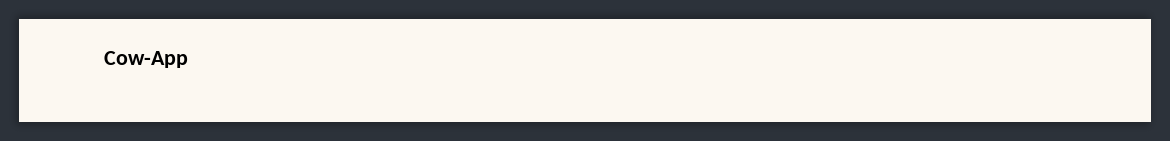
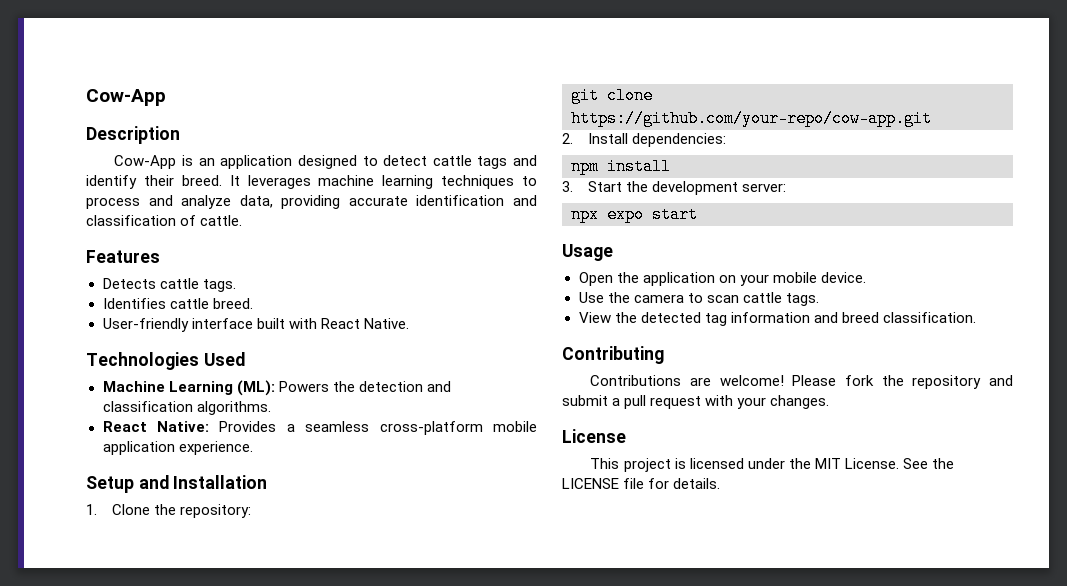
[104,51,188,68] Cow-App -> [86,89,166,106] [86,126,180,144] [114,155,537,169] [86,175,537,189] [86,195,537,209] [86,215,243,226] [86,250,160,263] [102,278,236,292] [102,298,253,309] [102,318,409,332] [86,352,245,370] [102,380,451,396] [102,401,271,415] [102,421,537,435] [102,441,253,455] [86,475,268,493] [86,504,251,518] [571,87,653,104] [571,110,932,127] [562,133,726,147] [571,158,671,175] [562,181,786,195] [571,206,698,223] [562,244,613,261] [578,272,866,286] [578,292,819,306] [578,312,976,326] [562,346,664,364] [590,375,1014,389] [562,395,830,409] [562,429,626,443] [590,458,954,472] [562,478,721,489] Cow-App // Description // Cow-App is an application designed to detect cattle tags and identify their breed. It leverages machine learning techniques to process and analyze data, providing accurate identification and classification of cattle. // Features // Detects cattle tags. // Identifies cattle breed. // User-friendly interface built with React Native. // Technologies Used // Machine Learning (ML): Powers the detection and classification algorithms. // React Native: Provides a seamless cross-platform mobile application experience. // Setup and Installation // 1. Clone the repository: // git clone https://github.com/your-repo/cow-app.git // 2. Install dependencies: // npm install // 3. Start the development server: // npx expo start // Usage // Open the application on your mobile device. // Use the camera to scan cattle tags. // View the detected tag information and breed classification. // Contributing // Contributions are welcome! Please fork the repository and submit a pull request with your changes. // License // This project is licensed under the MIT License. See the LICENSE file for details.

